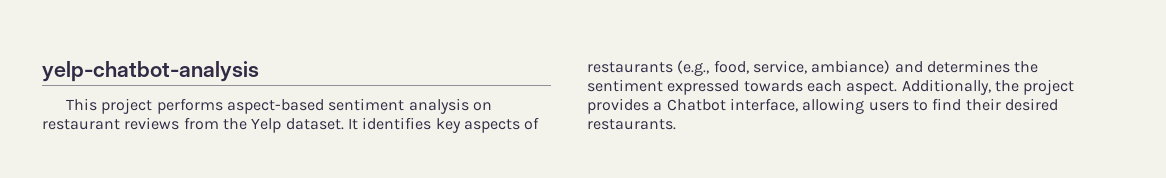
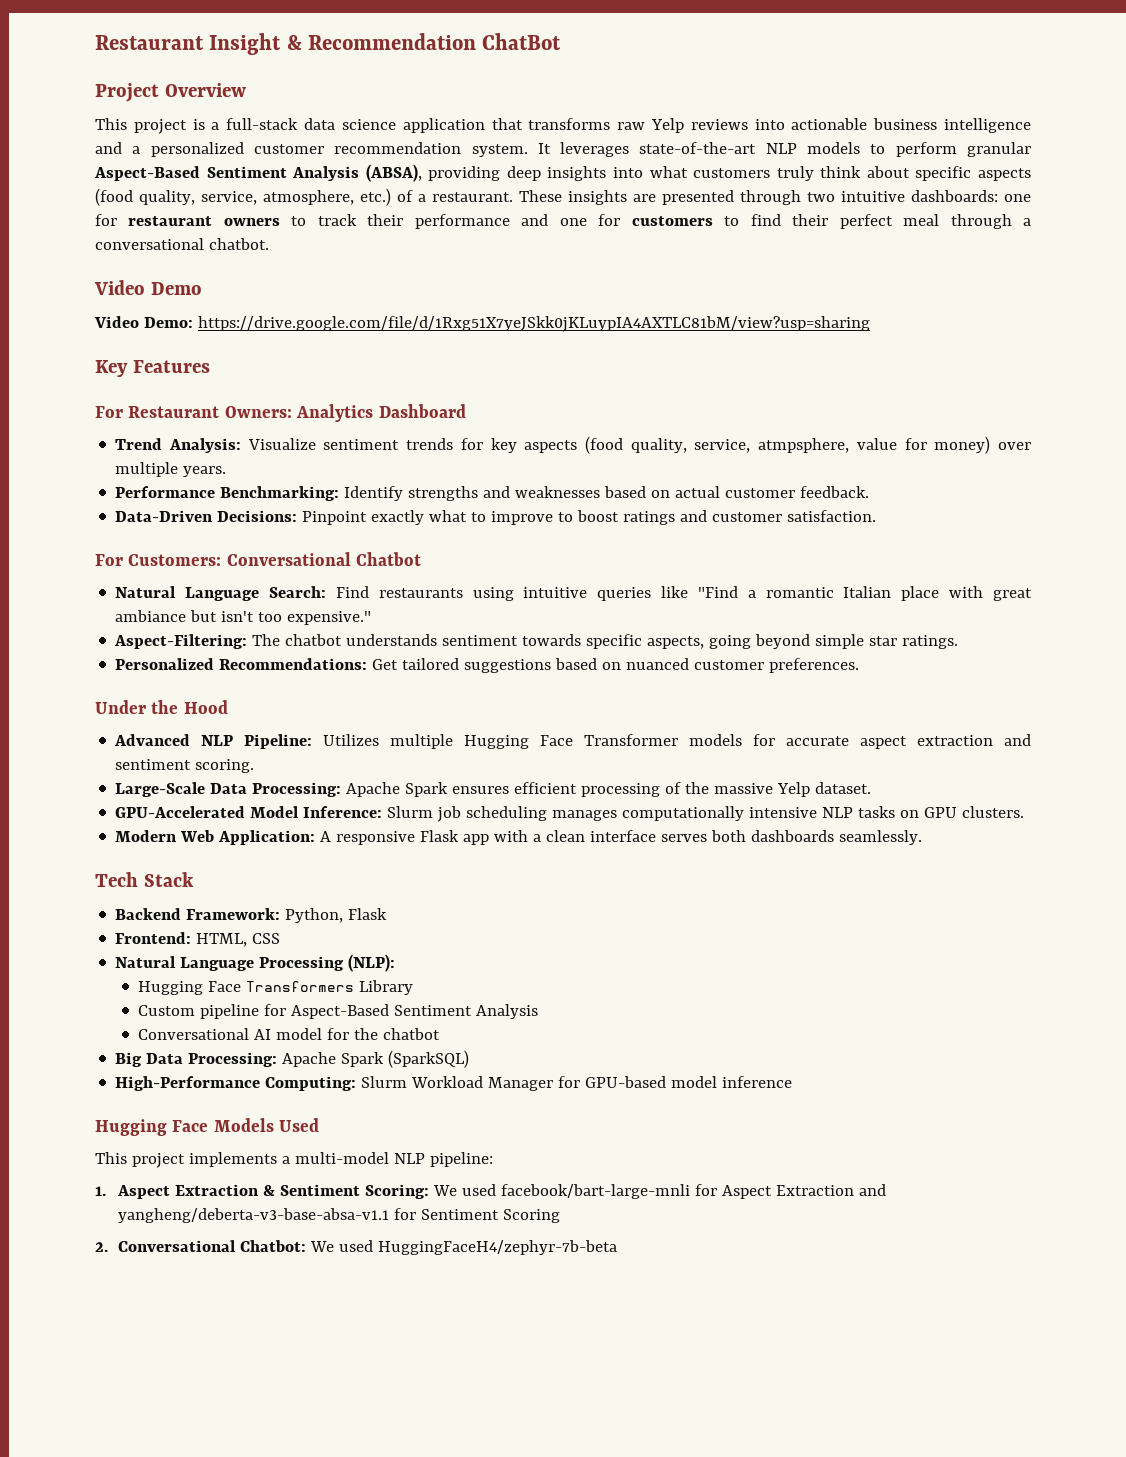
[42,61,259,82] [66,98,493,114] [42,117,540,133] [587,60,1039,76] [587,79,1075,95] [587,98,1058,114] [587,119,676,130] yelp-chatbot-analysis // This project performs aspect-based sentiment analysis on restaurant reviews from the Yelp dataset. It identifies key aspects of restaurants (e.g., food, service, ambiance) and determines the sentiment expressed towards each aspect. Additionally, the project provides a Chatbot interface, allowing users to find their desired restaurants. -> [95,33,562,55] [95,83,246,102] [95,118,1031,134] [95,142,1031,157] [94,164,1031,182] [95,188,1031,206] [95,214,1032,229] [95,238,269,250] [94,280,202,295] [94,316,870,332] [95,360,210,377] [95,404,466,422] [115,436,1032,454] [115,462,227,477] [115,486,870,501] [115,510,877,525] [95,552,422,566] [115,586,1033,601] [115,610,372,625] [114,634,959,649] [115,658,860,673] [95,700,228,714] [114,734,1031,749] [115,759,255,773] [115,782,872,797] [115,806,1025,822] [115,830,923,845] [95,872,194,887] [115,908,388,923] [115,932,281,947] [115,954,396,972] [138,980,414,995] [138,1004,539,1019] [138,1028,441,1040] [115,1050,470,1068] [115,1076,793,1091] [95,1118,320,1136] [95,1152,493,1168] [95,1184,887,1199] [118,1208,561,1223] [95,1240,618,1255] Restaurant Insight & Recommendation ChatBot // Project Overview // This project is a full-stack data science application that transforms raw Yelp reviews into actionable business intelligence and a personalized customer recommendation system. It leverages state-of-the-art NLP models to perform granular Aspect-Based Sentiment Analysis (ABSA), providing deep insights into what customers truly think about specific aspects (food quality, service, atmosphere, etc.) of a restaurant. These insights are presented through two intuitive dashboards: one for restaurant owners to track their performance and one for customers to find their perfect meal through a conversational chatbot. // Video Demo // Video Demo: https://drive.google.com/file/d/1Rxg51X7yeJSkk0jKLuypIA4AXTLC81bM/view?usp=sharing // Key Features // For Restaurant Owners: Analytics Dashboard // Trend Analysis: Visualize sentiment trends for key aspects (food quality, service, atmpsphere, value for money) over multiple years. // Performance Benchmarking: Identify strengths and weaknesses based on actual customer feedback. // Data-Driven Decisions: Pinpoint exactly what to improve to boost ratings and customer satisfaction. // For Customers: Conversational Chatbot // Natural Language Search: Find restaurants using intuitive queries like "Find a romantic Italian place with great ambiance but isn't too expensive." // Aspect-Filtering: The chatbot understands sentiment towards specific aspects, going beyond simple star ratings. // Personalized Recommendations: Get tailored suggestions based on nuanced customer preferences. // Under the Hood // Advanced NLP Pipeline: Utilizes multiple Hugging Face Transformer models for accurate aspect extraction and sentiment scoring. // Large-Scale Data Processing: Apache Spark ensures efficient processing of the massive Yelp dataset. // GPU-Accelerated Model Inference: Slurm job scheduling manages computationally intensive NLP tasks on GPU clusters. // Modern Web Application: A responsive Flask app with a clean interface serves both dashboards seamlessly. // Tech Stack // Backend Framework: Python, Flask // Frontend: HTML, CSS // Natural Language Processing (NLP): // Hugging Face Transformers Library // Custom pipeline for Aspect-Based Sentiment Analysis // Conversational AI model for the chatbot // Big Data Processing: Apache Spark (SparkSQL) // High-Performance Computing: Slurm Workload Manager for GPU-based model inference // Hugging Face Models Used // This project implements a multi-model NLP pipeline: // 1. Aspect Extraction & Sentiment Scoring: We used facebook/bart-large-mnli for Aspect Extraction and yangheng/deberta-v3-base-absa-v1.1 for Sentiment Scoring // 2. Conversational Chatbot: We used HuggingFaceH4/zephyr-7b-beta

